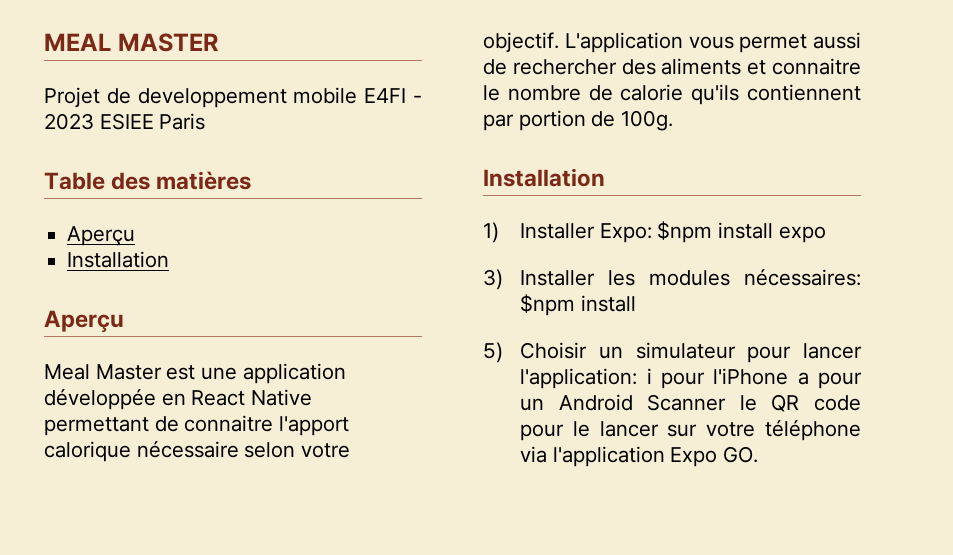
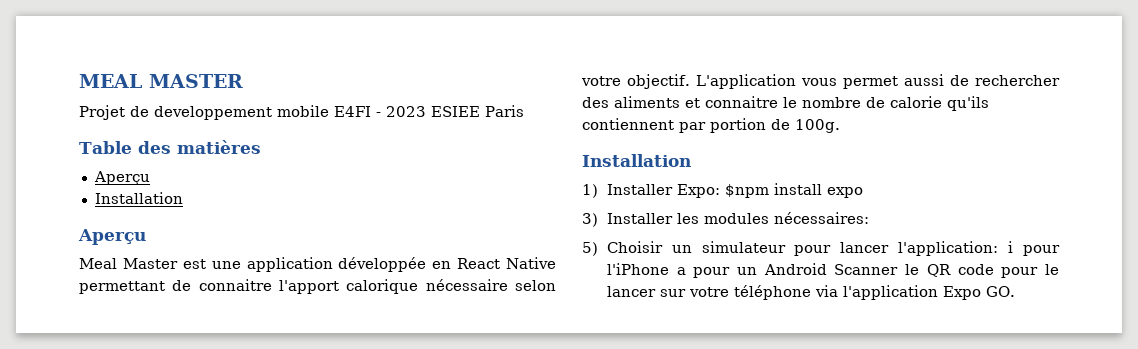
[520,294,636,316] $npm install -> (869, 218) none

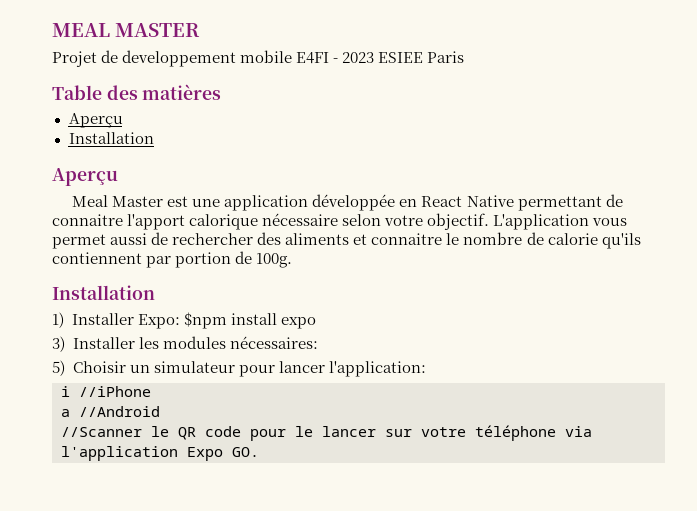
[1008,241,1060,256] [606,263,899,278] i pour l'iPhone a pour un Android Scanner -> [61,386,151,397] [61,406,160,417] [61,427,142,437] // i //iPhone // a //Android // //Scanner

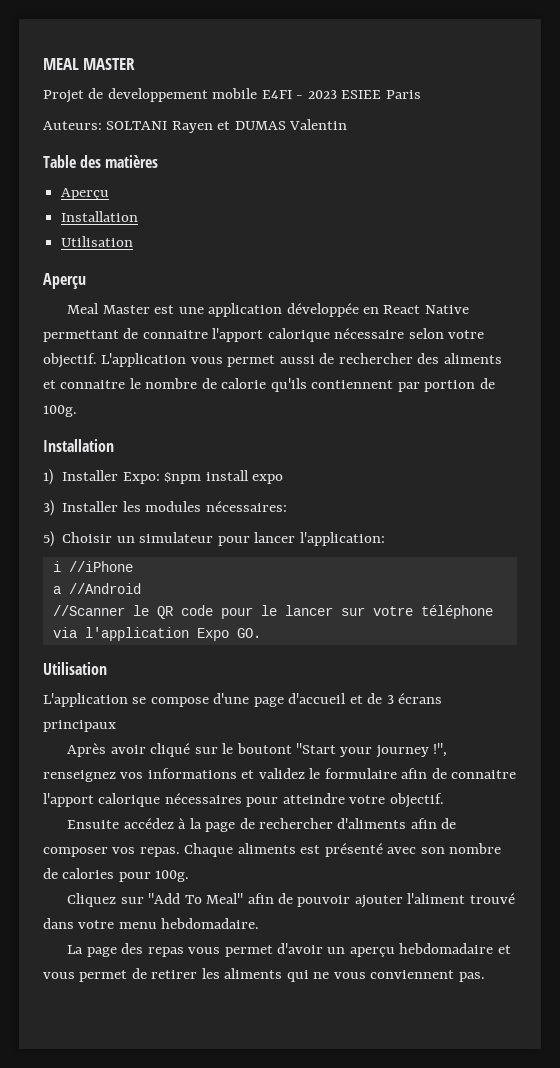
(465, 57) none -> [43,119,348,133] // Auteurs: SOLTANI Rayen et DUMAS Valentin
(154, 138) none -> [61,236,134,247] // Utilisation
(259, 452) none -> [43,662,107,675] [43,693,443,707] [43,720,116,732] [67,743,448,758] [43,768,517,782] [43,793,444,808] [67,818,457,832] [43,843,502,857] [43,868,190,882] [67,893,515,908] [43,918,260,929] [67,943,511,957] [43,968,485,982] // Utilisation // L'application se compose d'une page d'accueil et de 3 écrans principaux // Après avoir cliqué sur le boutont "Start your journey !", renseignez vos informations et validez le formulaire afin de connaitre l'apport calorique nécessaires pour atteindre votre objectif. // Ensuite accédez à la page de rechercher d'aliments afin de composer vos repas. Chaque aliments est présenté avec son nombre de calories pour 100g. // Cliquez sur "Add To Meal" afin de pouvoir ajouter l'aliment trouvé dans votre menu hebdomadaire. // La page des repas vous permet d'avoir un aperçu hebdomadaire et vous permet de retirer les aliments qui ne vous conviennent pas.

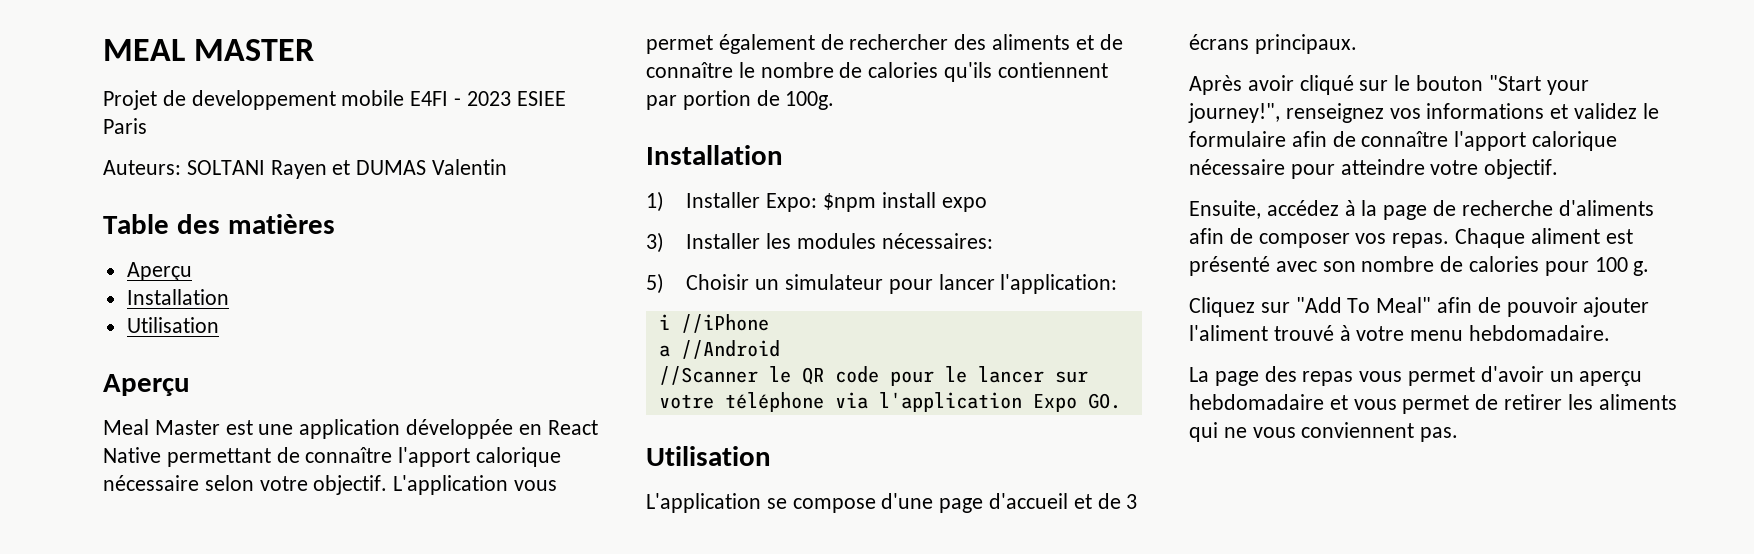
[142,330,208,339] connaitre -> [305,447,393,463] connaître
[279,355,315,364] aussi -> [718,34,815,54] également
[60,380,126,389] connaitre -> [1099,34,1123,50] [646,62,733,78] de connaître
[221,378,267,389] calorie -> [868,62,939,78] calories
[43,720,116,732] principaux -> [1254,34,1357,54] principaux.
[236,743,292,754] boutont -> [1416,75,1484,91] bouton
[375,743,448,758] journey !", -> [1188,103,1280,123] journey!",
[451,770,517,779] [43,793,242,807] connaitre l'apport calorique nécessaires -> [1361,131,1618,151] [1189,159,1285,175] connaître l'apport calorique nécessaire
[67,820,120,829] Ensuite -> [1189,200,1261,219] Ensuite,
[258,818,333,829] rechercher -> [1461,200,1553,216] recherche
[237,843,296,854] aliments -> [1530,228,1600,244] aliment
[155,870,190,882] 100g. -> [1594,257,1650,276] 100 g.
[43,918,74,929] dans -> [1339,325,1351,341] à

